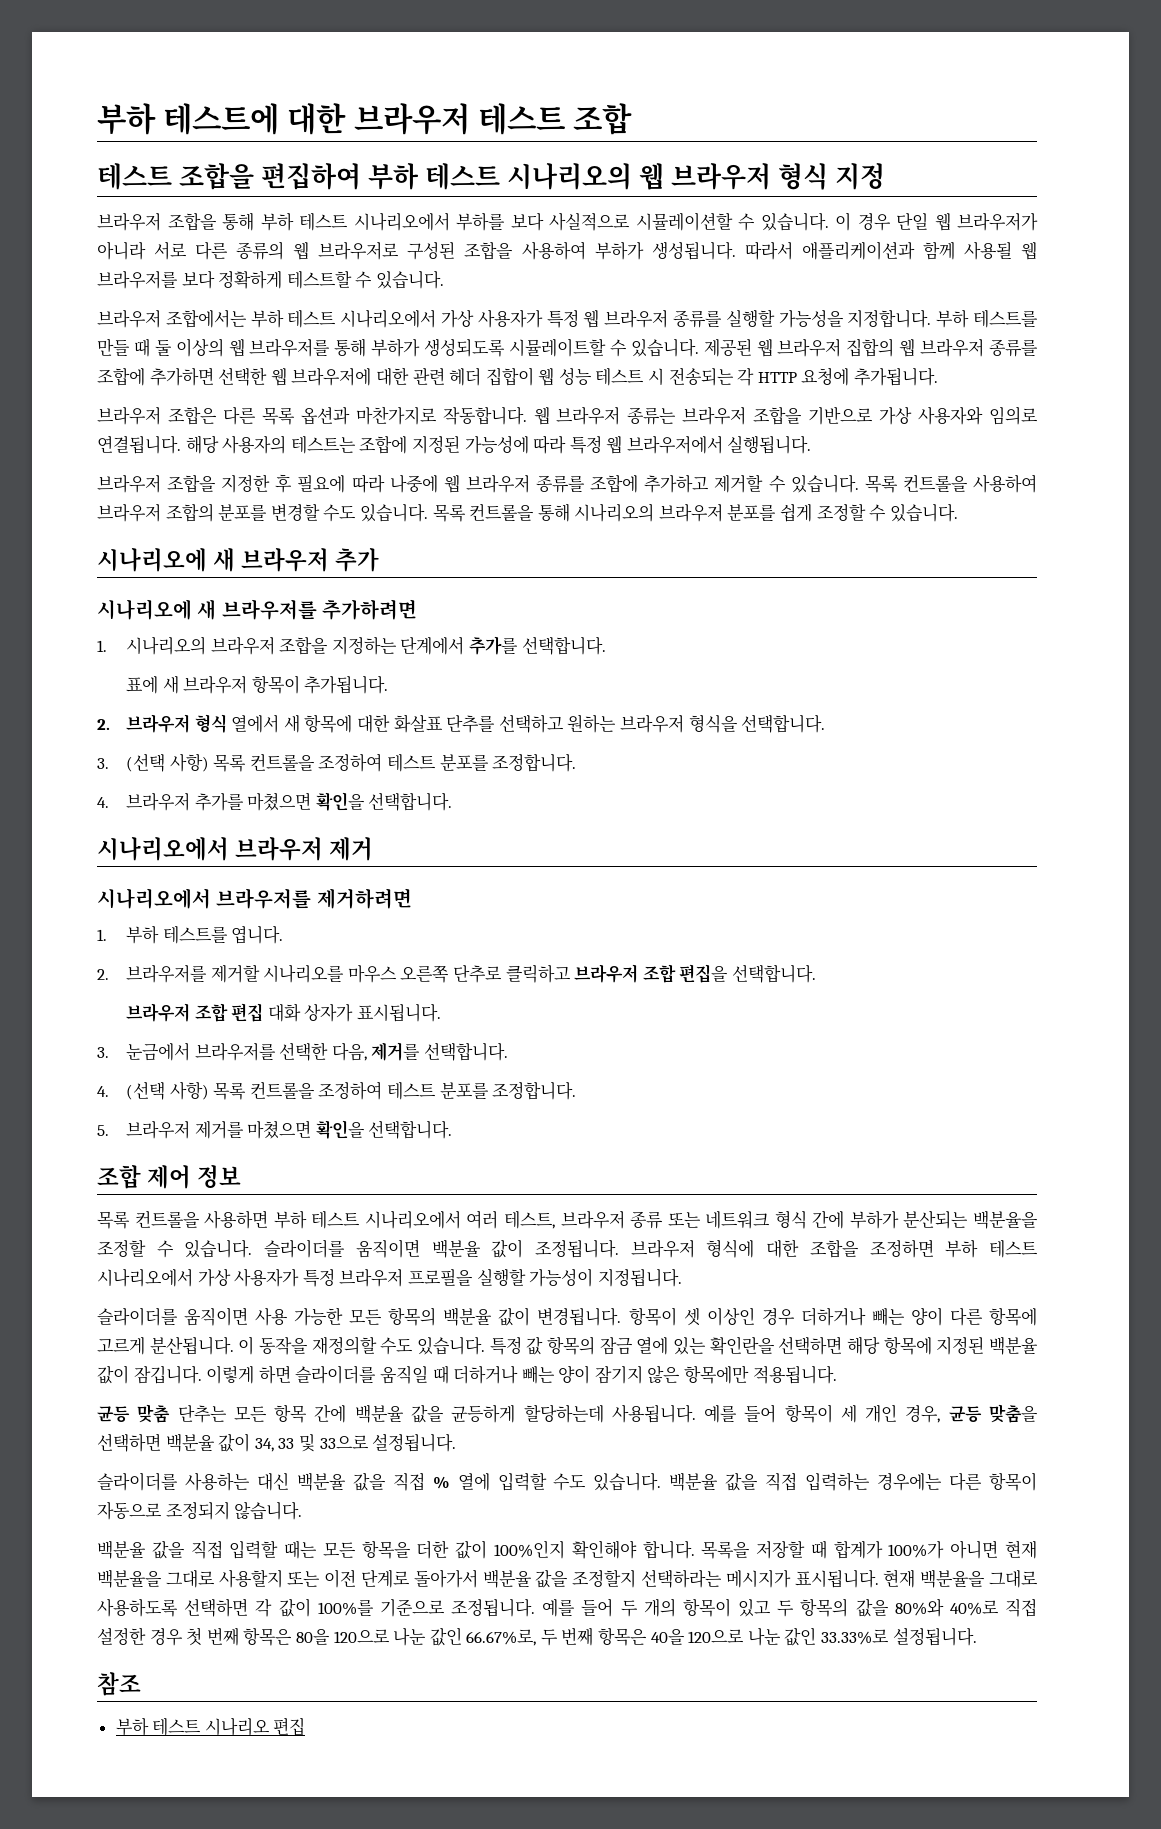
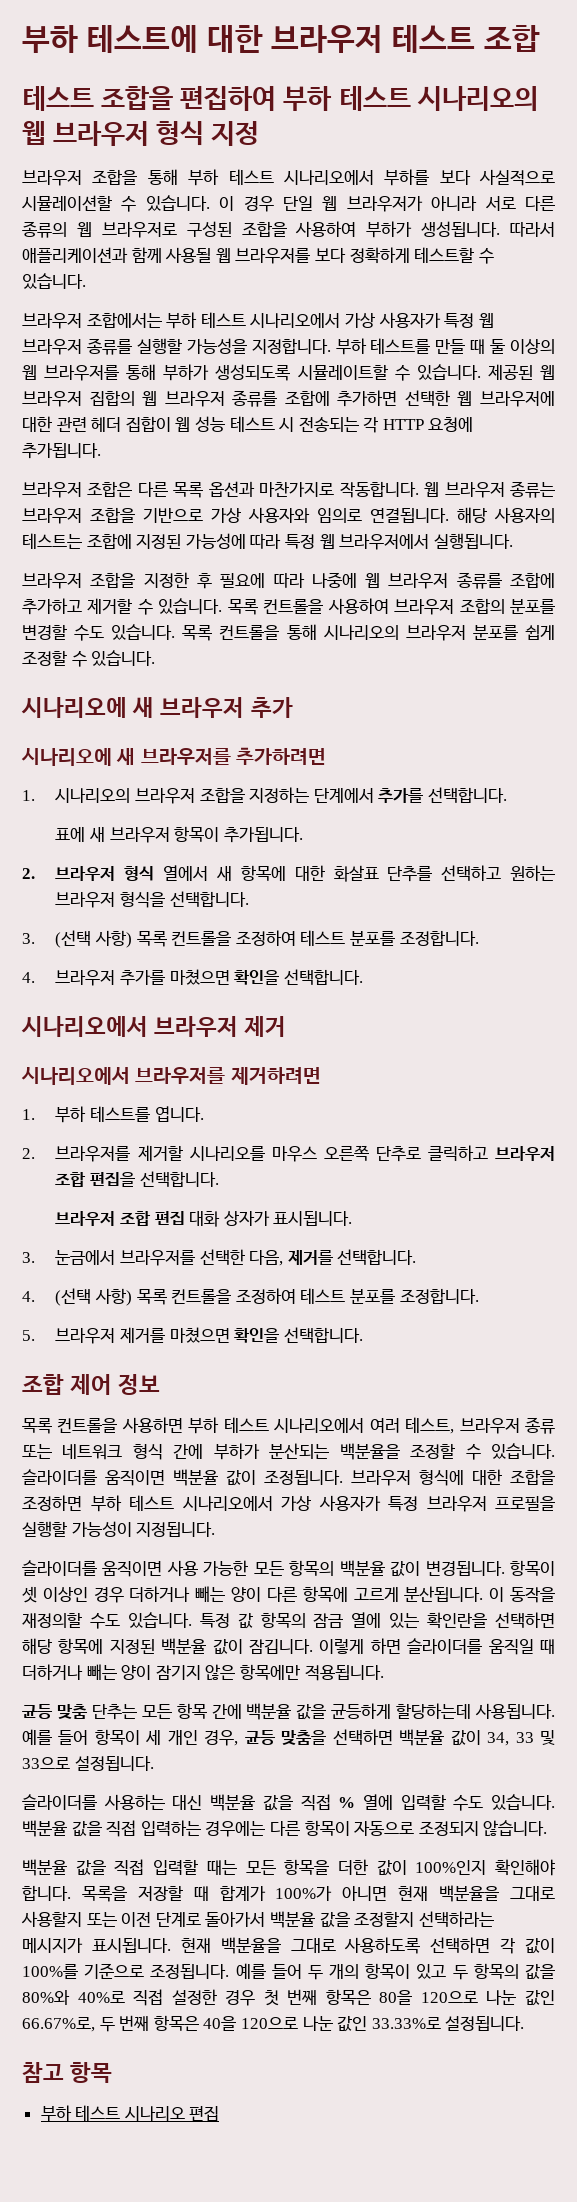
[97,1672,141,1696] 참조 -> [22,2062,113,2083] 참고 항목

